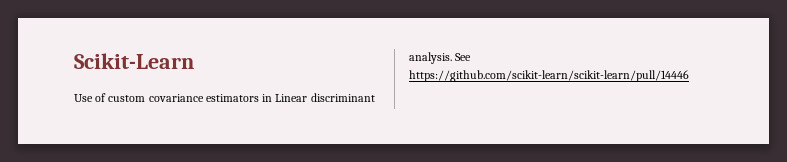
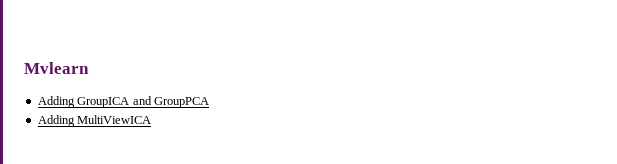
[74,53,194,69] [74,93,375,102] [409,52,472,64] [409,70,689,82] Scikit-Learn // Use of custom covariance estimators in Linear discriminant analysis. See https://github.com/scikit-learn/scikit-learn/pull/14446 -> [24,62,89,74] [37,96,209,108] [37,115,152,127] Mvlearn // Adding GroupICA and GroupPCA // Adding MultiViewICA

